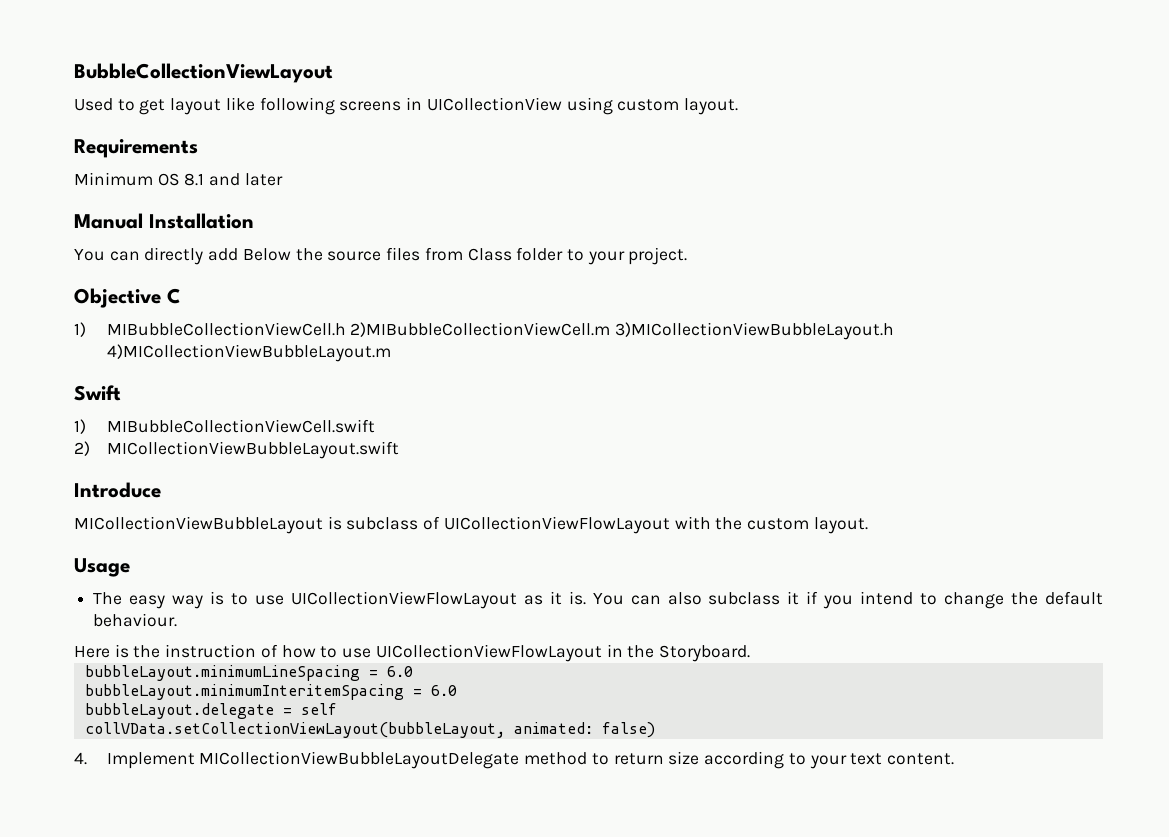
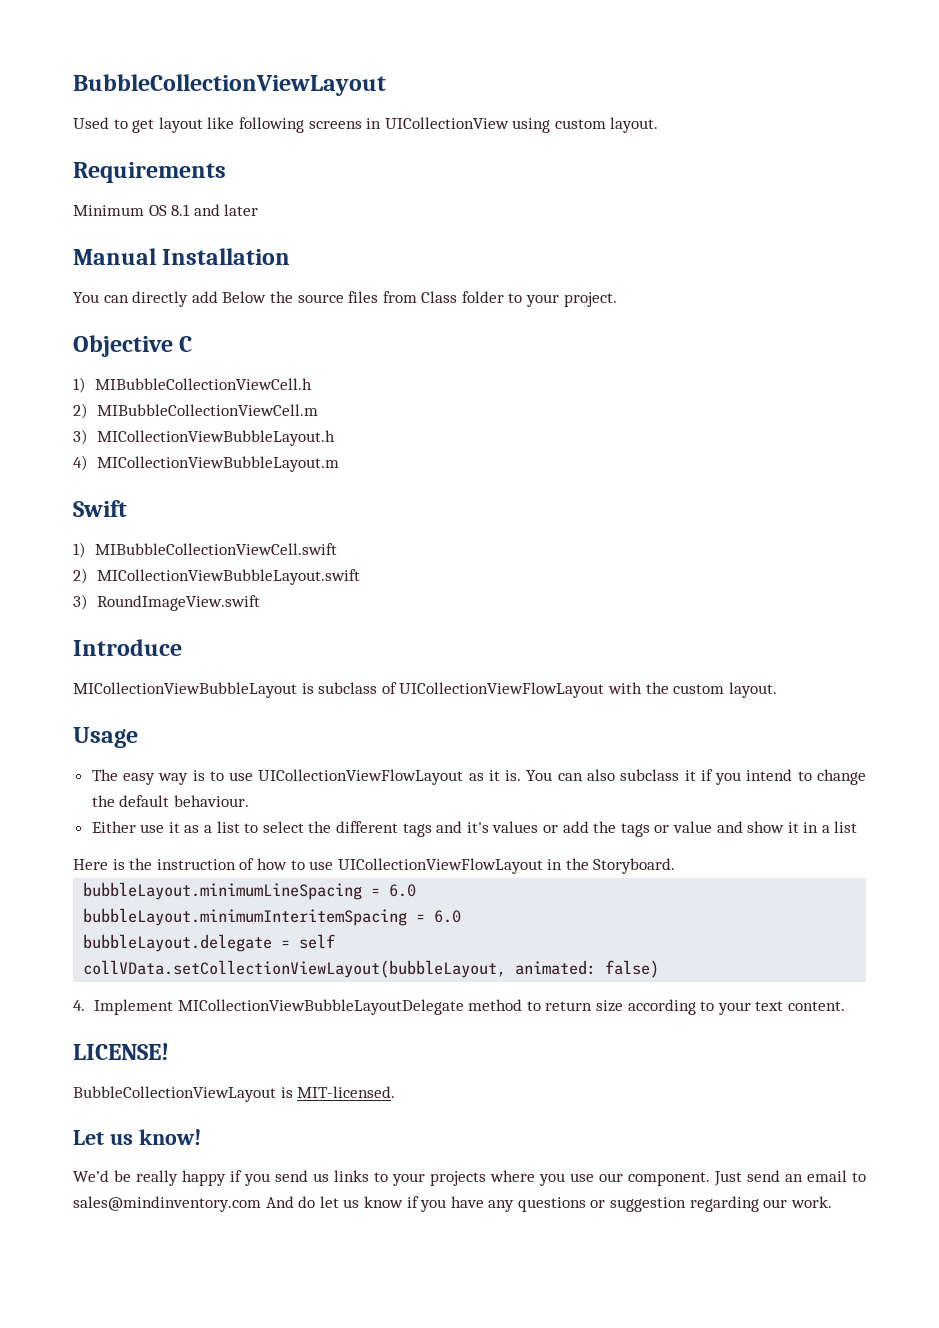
[350,322,895,340] [106,344,391,362] 2)MIBubbleCollectionViewCell.m 3)MICollectionViewBubbleLayout.h 4)MICollectionViewBubbleLayout.m -> [73,403,318,419] [73,429,335,446] [73,455,339,472] // 2) MIBubbleCollectionViewCell.m // 3) MICollectionViewBubbleLayout.h // 4) MICollectionViewBubbleLayout.m
(399, 450) none -> [73,594,260,611] // 3) RoundImageView.swift
(178, 620) none -> [91,821,858,837] // Either use it as a list to select the different tags and it's values or add the tags or value and show it in a list
(954, 759) none -> [73,1043,169,1060] [73,1086,396,1102] [73,1129,201,1145] [73,1170,866,1186] [73,1196,832,1212] // LICENSE! // BubbleCollectionViewLayout is MIT-licensed. // Let us know! // We’d be really happy if you send us links to your projects where you use our component. Just send an email to sales@mindinventory.com And do let us know if you have any questions or suggestion regarding our work.

